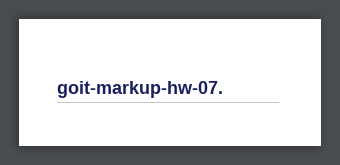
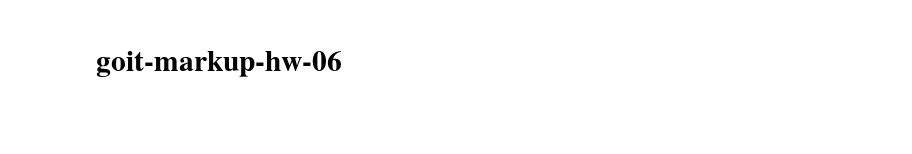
[57,81,223,98] goit-markup-hw-07. -> [96,51,342,77] goit-markup-hw-06

